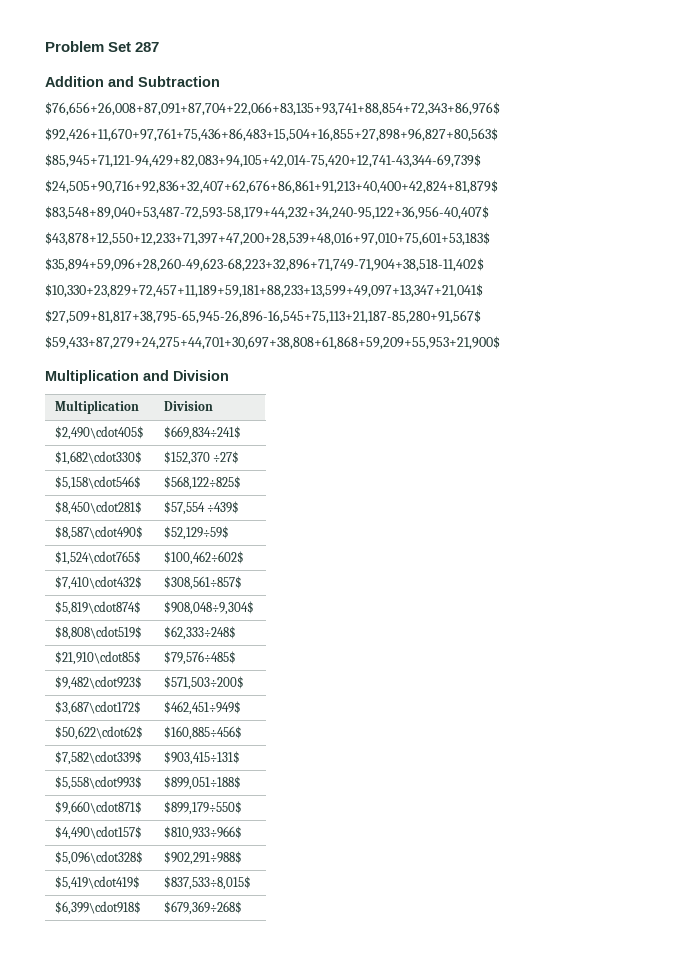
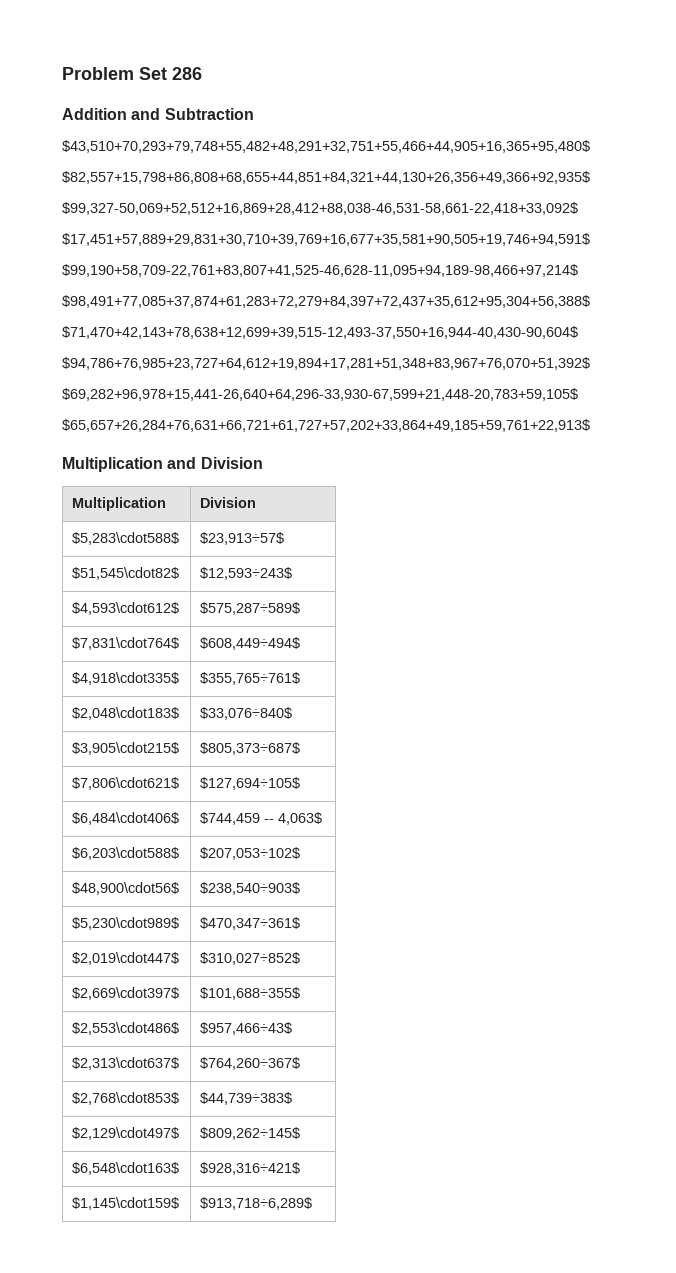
[135,42,160,52] 287 -> [172,67,202,80] 286
[45,102,500,116] [45,128,498,142] [45,154,481,168] [45,180,498,194] [45,206,489,220] [45,232,490,246] [45,258,484,272] [45,284,483,298] [45,310,481,324] [45,336,500,350] $76,656+26,008+87,091+87,704+22,066+83,135+93,741+88,854+72,343+86,976$ // $92,426+11,670+97,761+75,436+86,483+15,504+16,855+27,898+96,827+80,563$ // $85,945+71,121-94,429+82,083+94,105+42,014-75,420+12,741-43,344-69,739$ // $24,505+90,716+92,836+32,407+62,676+86,861+91,213+40,400+42,824+81,879$ // $83,548+89,040+53,487-72,593-58,179+44,232+34,240-95,122+36,956-40,407$ // $43,878+12,550+12,233+71,397+47,200+28,539+48,016+97,010+75,601+53,183$ // $35,894+59,096+28,260-49,623-68,223+32,896+71,749-71,904+38,518-11,402$ // $10,330+23,829+72,457+11,189+59,181+88,233+13,599+49,097+13,347+21,041$ // $27,509+81,817+38,795-65,945-26,896-16,545+75,113+21,187-85,280+91,567$ // $59,433+87,279+24,275+44,701+30,697+38,808+61,868+59,209+55,953+21,900$ -> [62,140,590,153] [62,171,590,184] [62,202,578,215] [62,233,590,246] [62,264,578,277] [62,295,590,308] [62,326,578,339] [62,357,590,370] [62,388,578,401] [62,419,590,432] $43,510+70,293+79,748+55,482+48,291+32,751+55,466+44,905+16,365+95,480$ // $82,557+15,798+86,808+68,655+44,851+84,321+44,130+26,356+49,366+92,935$ // $99,327-50,069+52,512+16,869+28,412+88,038-46,531-58,661-22,418+33,092$ // $17,451+57,889+29,831+30,710+39,769+16,677+35,581+90,505+19,746+94,591$ // $99,190+58,709-22,761+83,807+41,525-46,628-11,095+94,189-98,466+97,214$ // $98,491+77,085+37,874+61,283+72,279+84,397+72,437+35,612+95,304+56,388$ // $71,470+42,143+78,638+12,699+39,515-12,493-37,550+16,944-40,430-90,604$ // $94,786+76,985+23,727+64,612+19,894+17,281+51,348+83,967+76,070+51,392$ // $69,282+96,978+15,441-26,640+64,296-33,930-67,599+21,448-20,783+59,105$ // $65,657+26,284+76,631+66,721+61,727+57,202+33,864+49,185+59,761+22,913$
[54,426,144,440] [163,426,241,440] [54,451,142,465] [163,451,240,465] [54,476,141,490] [163,476,241,490] [54,501,142,515] [163,501,240,515] [54,526,143,540] [163,526,229,540] [54,551,141,565] [163,551,244,565] [54,576,142,590] [163,576,242,590] [54,601,141,615] [163,601,254,615] [54,626,142,640] [163,626,236,640] [54,651,141,665] [163,651,236,665] [54,676,142,690] [163,676,244,690] [54,701,141,715] [163,701,241,715] [54,726,143,740] [163,726,242,740] [54,751,142,765] [163,751,240,765] [54,776,142,790] [163,776,241,790] [54,801,142,815] [163,801,242,815] [54,826,142,840] [163,826,242,840] [54,851,143,865] [163,851,242,865] [54,876,140,890] [163,876,251,890] [54,901,141,915] [163,901,242,915] $2,490\cdot405$ | $669,834÷241$ // $1,682\cdot330$ | $152,370 ÷27$ // $5,158\cdot546$ | $568,122÷825$ // $8,450\cdot281$ | $57,554 ÷439$ // $8,587\cdot490$ | $52,129÷59$ // $1,524\cdot765$ | $100,462÷602$ // $7,410\cdot432$ | $308,561÷857$ // $5,819\cdot874$ | $908,048÷9,304$ // $8,808\cdot519$ | $62,333÷248$ // $21,910\cdot85$ | $79,576÷485$ // $9,482\cdot923$ | $571,503÷200$ // $3,687\cdot172$ | $462,451÷949$ // $50,622\cdot62$ | $160,885÷456$ // $7,582\cdot339$ | $903,415÷131$ // $5,558\cdot993$ | $899,051÷188$ // $9,660\cdot871$ | $899,179÷550$ // $4,490\cdot157$ | $810,933÷966$ // $5,096\cdot328$ | $902,291÷988$ // $5,419\cdot419$ | $837,533÷8,015$ // $6,399\cdot918$ | $679,369÷268$ -> [72,532,180,545] [200,532,285,545] [72,567,180,580] [200,567,293,580] [72,602,180,615] [200,602,301,615] [72,637,180,650] [200,637,301,650] [72,672,180,685] [200,672,301,685] [72,707,180,720] [200,707,293,720] [72,742,180,755] [200,742,301,755] [72,777,180,790] [200,777,301,790] [72,812,180,825] [200,812,323,825] [72,847,180,860] [200,847,301,860] [72,882,180,895] [200,882,301,895] [72,917,180,930] [200,917,301,930] [72,952,180,965] [200,952,301,965] [72,987,180,1000] [200,987,301,1000] [72,1022,180,1035] [200,1022,293,1035] [72,1057,180,1070] [200,1057,301,1070] [72,1092,180,1105] [200,1092,293,1105] [72,1127,180,1140] [200,1127,301,1140] [72,1162,180,1175] [200,1162,301,1175] [72,1197,180,1210] [200,1197,313,1210] $5,283\cdot588$ | $23,913÷57$ // $51,545\cdot82$ | $12,593÷243$ // $4,593\cdot612$ | $575,287÷589$ // $7,831\cdot764$ | $608,449÷494$ // $4,918\cdot335$ | $355,765÷761$ // $2,048\cdot183$ | $33,076÷840$ // $3,905\cdot215$ | $805,373÷687$ // $7,806\cdot621$ | $127,694÷105$ // $6,484\cdot406$ | $744,459 -- 4,063$ // $6,203\cdot588$ | $207,053÷102$ // $48,900\cdot56$ | $238,540÷903$ // $5,230\cdot989$ | $470,347÷361$ // $2,019\cdot447$ | $310,027÷852$ // $2,669\cdot397$ | $101,688÷355$ // $2,553\cdot486$ | $957,466÷43$ // $2,313\cdot637$ | $764,260÷367$ // $2,768\cdot853$ | $44,739÷383$ // $2,129\cdot497$ | $809,262÷145$ // $6,548\cdot163$ | $928,316÷421$ // $1,145\cdot159$ | $913,718÷6,289$

